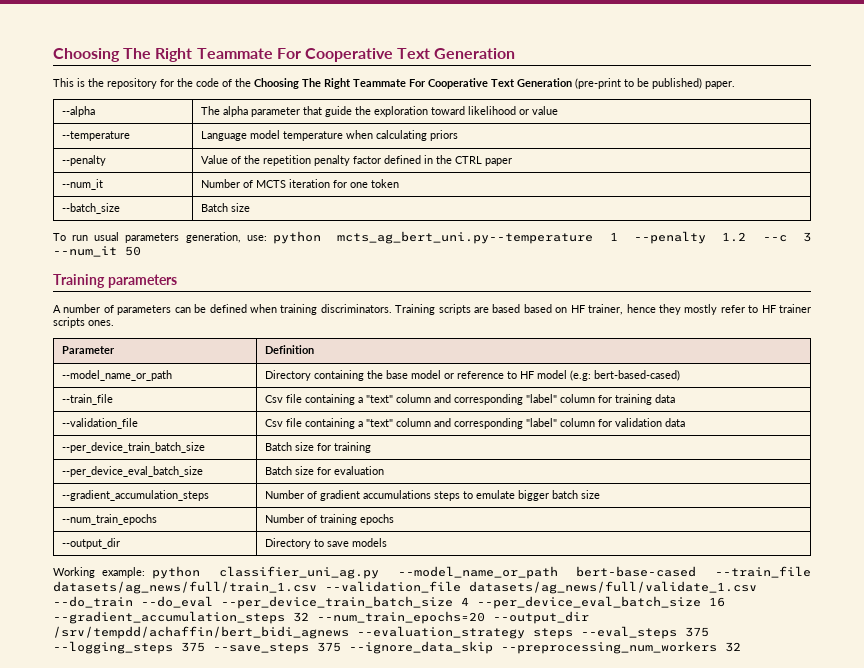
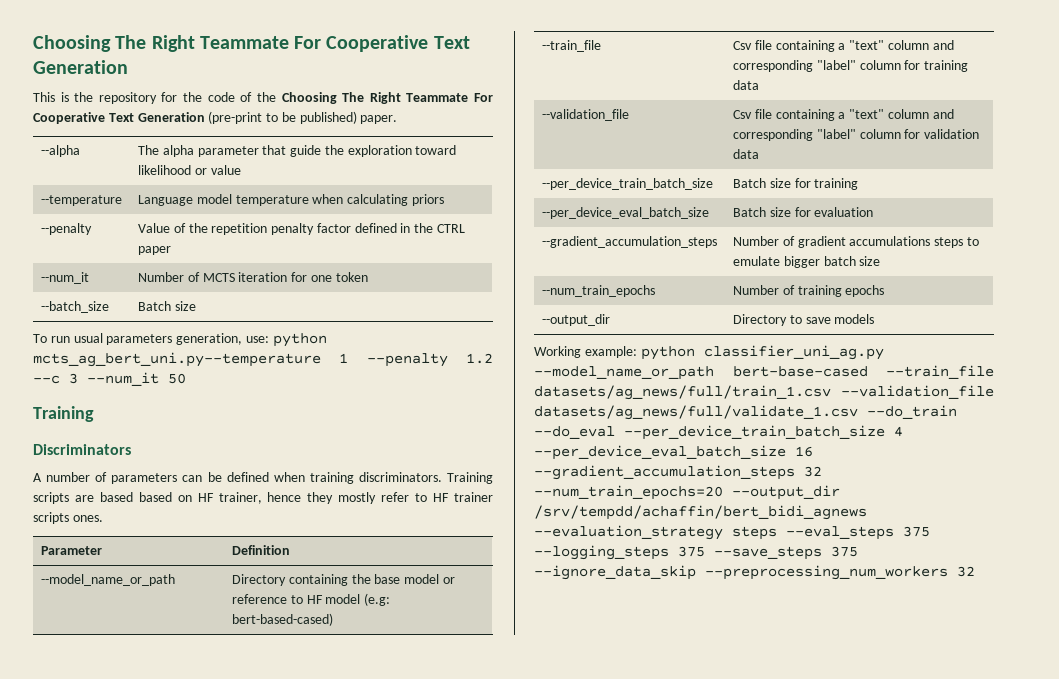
[107,274,177,288] parameters -> [33,444,131,455] // Discriminators

